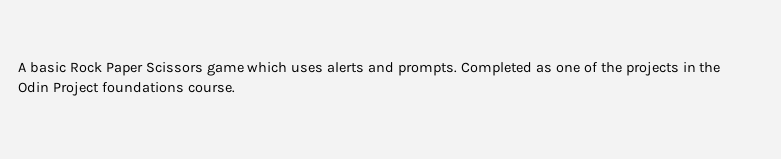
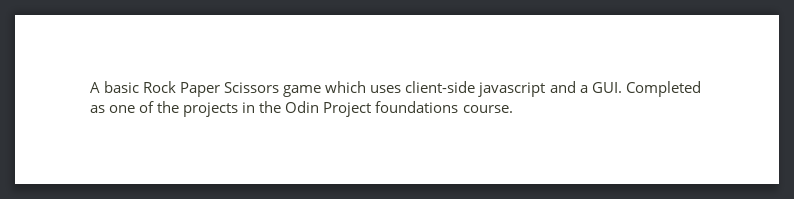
[327,62,458,76] alerts and prompts. -> [405,81,622,97] client-side javascript and a GUI.

